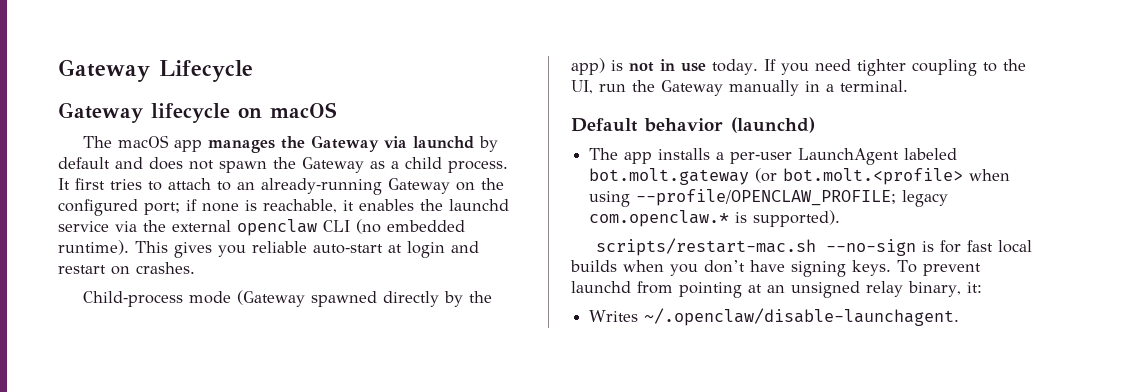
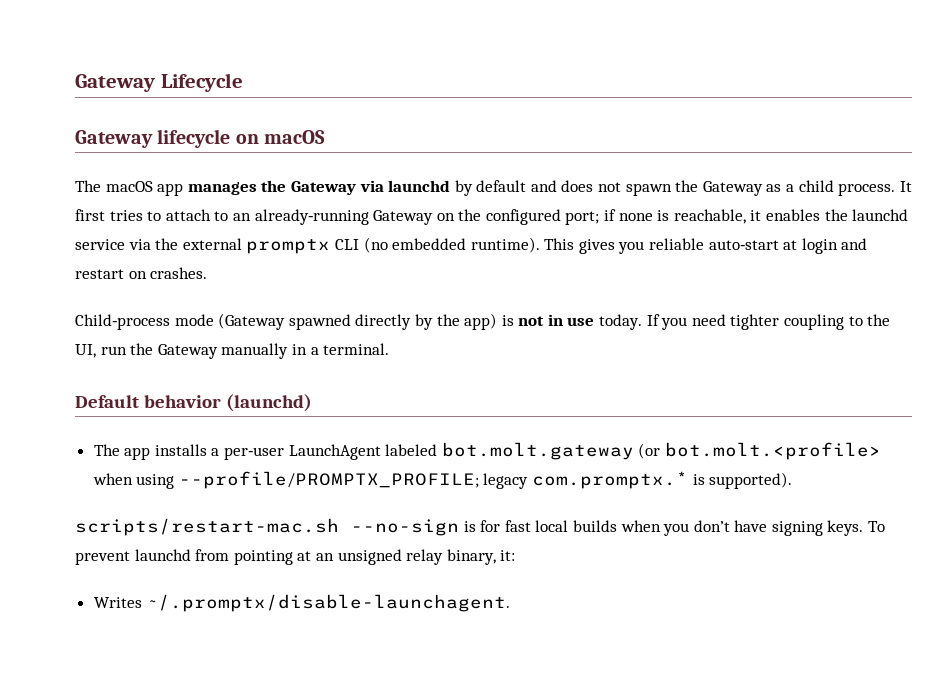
[237,219,317,236] openclaw -> [246,239,331,254] promptx
[636,189,949,207] [589,210,730,227] --profile/OPENCLAW_PROFILE; legacy com.openclaw.* -> [178,471,689,489] --profile/PROMPTX_PROFILE; legacy com.promptx.*
[644,308,960,326] ~/.openclaw/disable-launchagent. -> [146,594,511,612] ~/.promptx/disable-launchagent.

